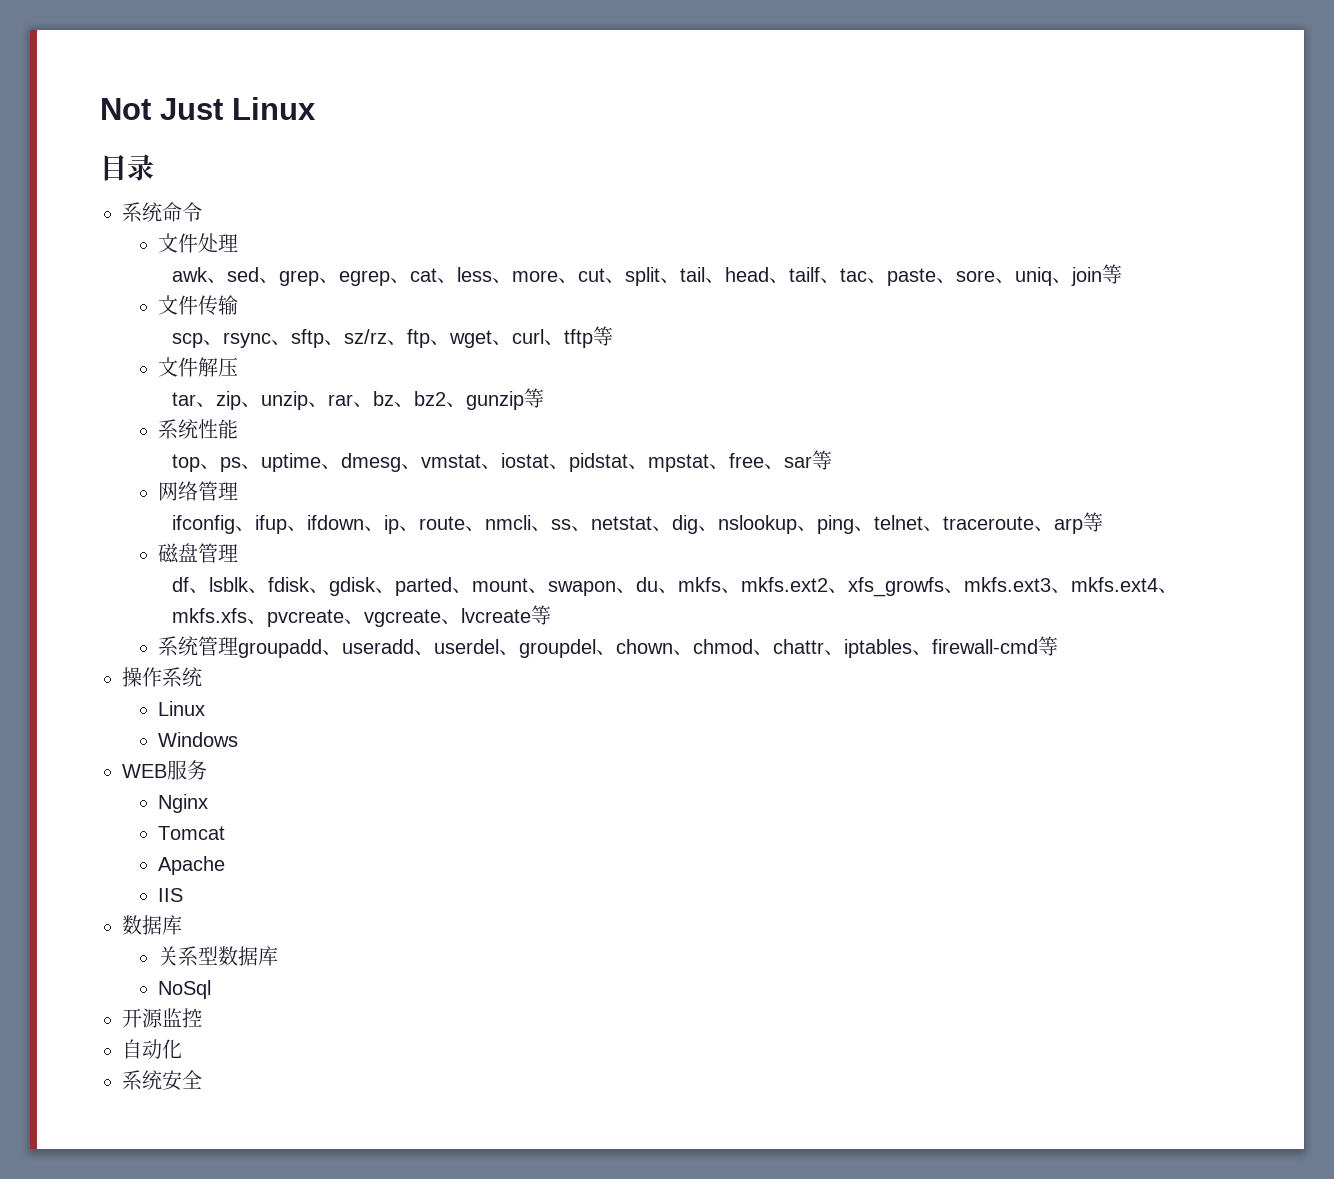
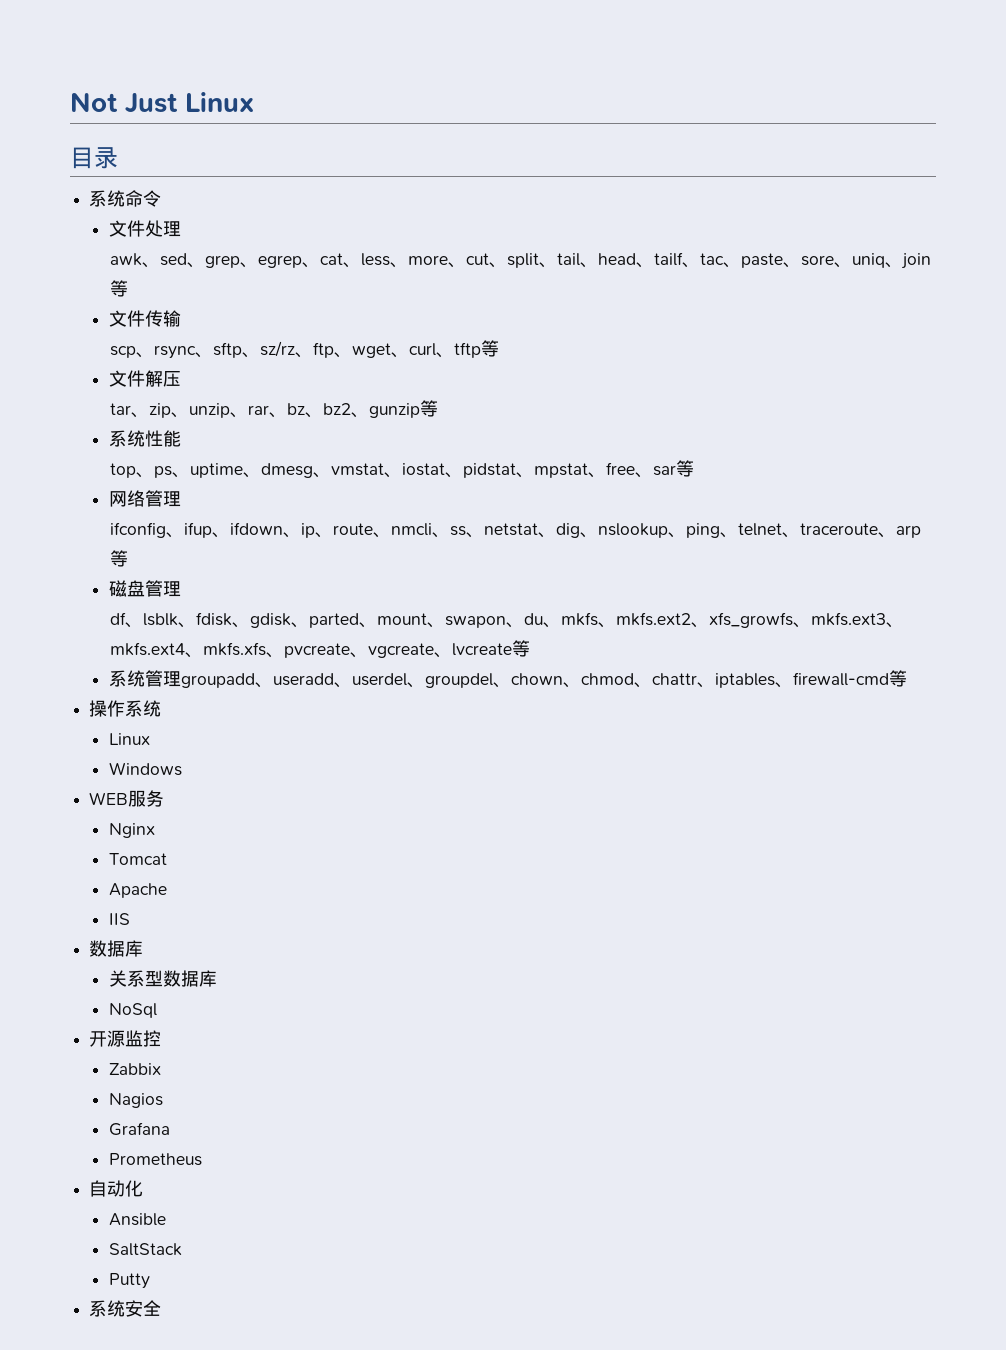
(202, 1018) none -> [109,1063,162,1075] [109,1093,164,1108] [109,1122,171,1136] [109,1153,203,1166] // Zabbix // Nagios // Grafana // Prometheus
(182, 1049) none -> [109,1213,167,1226] [109,1243,183,1256] [109,1273,151,1289] // Ansible // SaltStack // Putty

